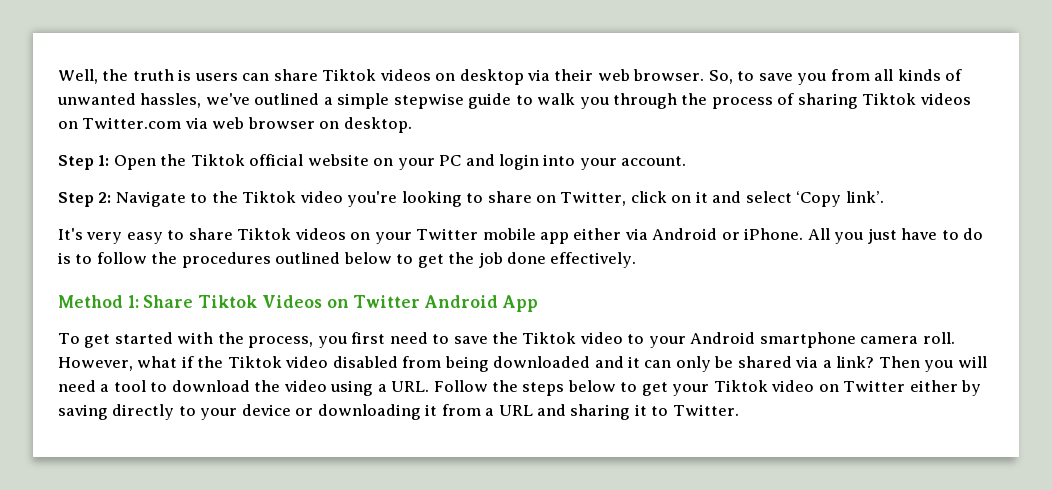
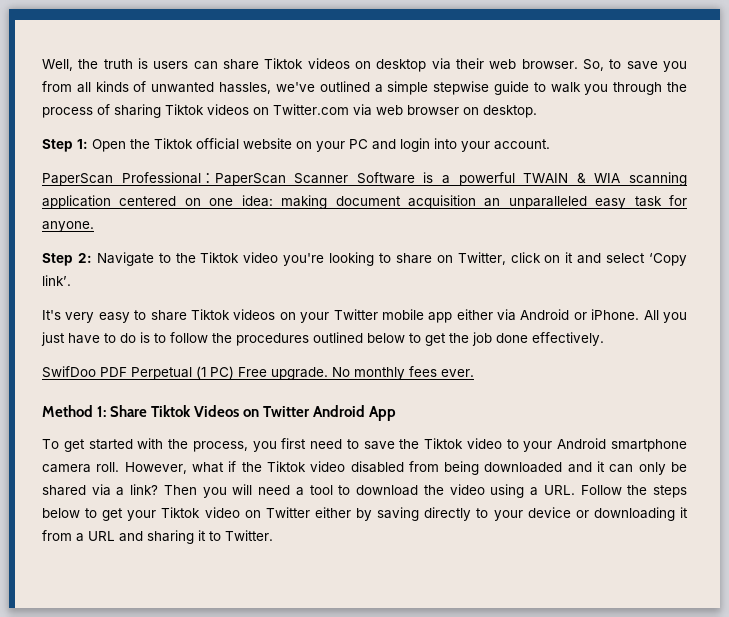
(687, 161) none -> [42,172,688,186] [42,195,687,209] [42,221,94,232] // PaperScan Professional：PaperScan Scanner Software is a powerful TWAIN & WIA scanning application centered on one idea: making document acquisition an unparalleled easy task for anyone.
(637, 260) none -> [42,366,474,380] // SwifDoo PDF Perpetual (1 PC) Free upgrade. No monthly fees ever.

